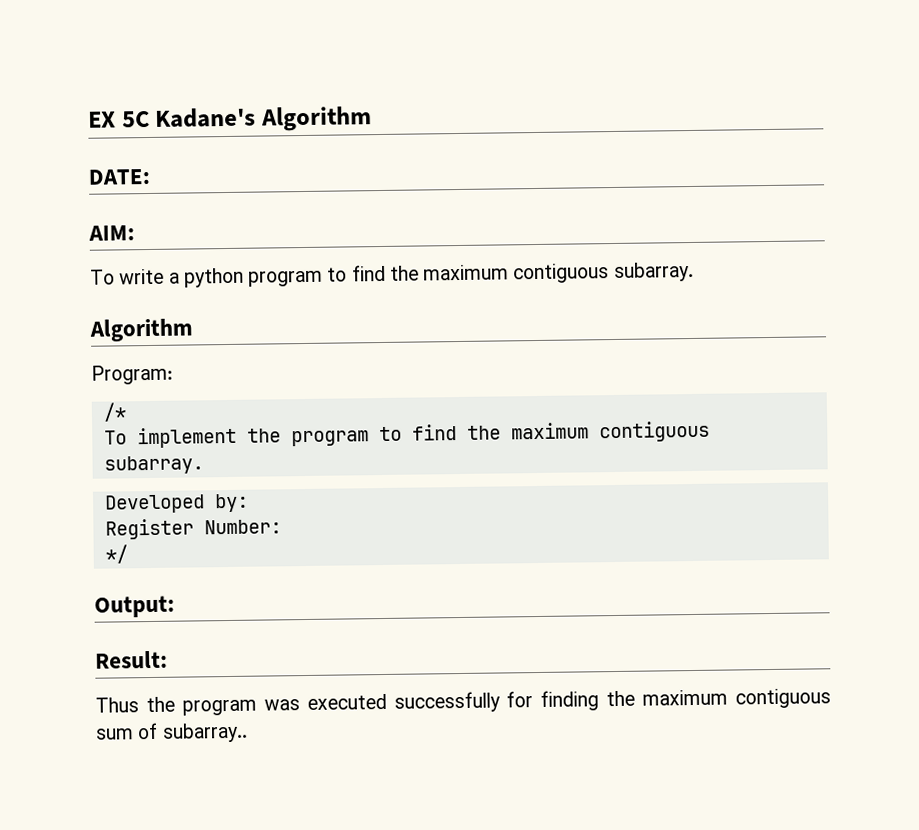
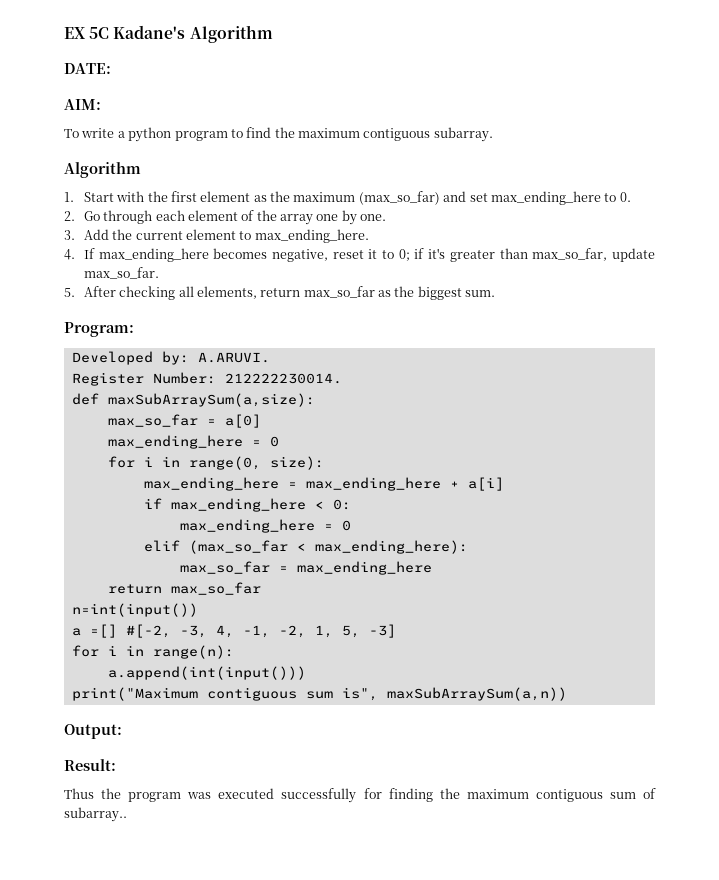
[91,364,173,385] [102,402,127,422] [103,420,710,449] [103,455,204,475] Program: // /* // To implement the program to find the maximum contiguous subarray. -> [64,191,631,205] [64,210,387,225] [64,229,369,243] [64,248,656,262] [83,267,159,279] [64,286,496,300] [64,322,134,337] 1. Start with the first element as the maximum (max_so_far) and set max_ending_here to 0. // 2. Go through each element of the array one by one. // 3. Add the current element to max_ending_here. // 4. If max_ending_here becomes negative, reset it to 0; if it's greater than max_so_far, update max_so_far. // 5. After checking all elements, return max_so_far as the biggest sum. // Program:
(249, 503) none -> [197,352,270,363] A.ARUVI.
[104,544,128,564] // */ -> [224,373,342,384] [71,393,315,407] [107,414,261,428] [107,435,279,449] [107,456,324,470] [143,477,504,491] [143,498,351,512] [179,519,351,533] [143,540,468,554] [179,561,432,575] [107,582,261,595] [71,603,198,617] [71,624,396,638] [71,645,234,659] [107,666,306,680] [71,687,567,701] 212222230014. // def maxSubArraySum(a,size): // max_so_far = a[0] // max_ending_here = 0 // for i in range(0, size): // max_ending_here = max_ending_here + a[i] // if max_ending_here < 0: // max_ending_here = 0 // elif (max_so_far < max_ending_here): // max_so_far = max_ending_here // return max_so_far // n=int(input()) // a =[] #[-2, -3, 4, -1, -2, 1, 5, -3] // for i in range(n): // a.append(int(input())) // print("Maximum contiguous sum is", maxSubArraySum(a,n))

